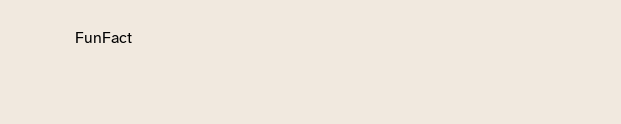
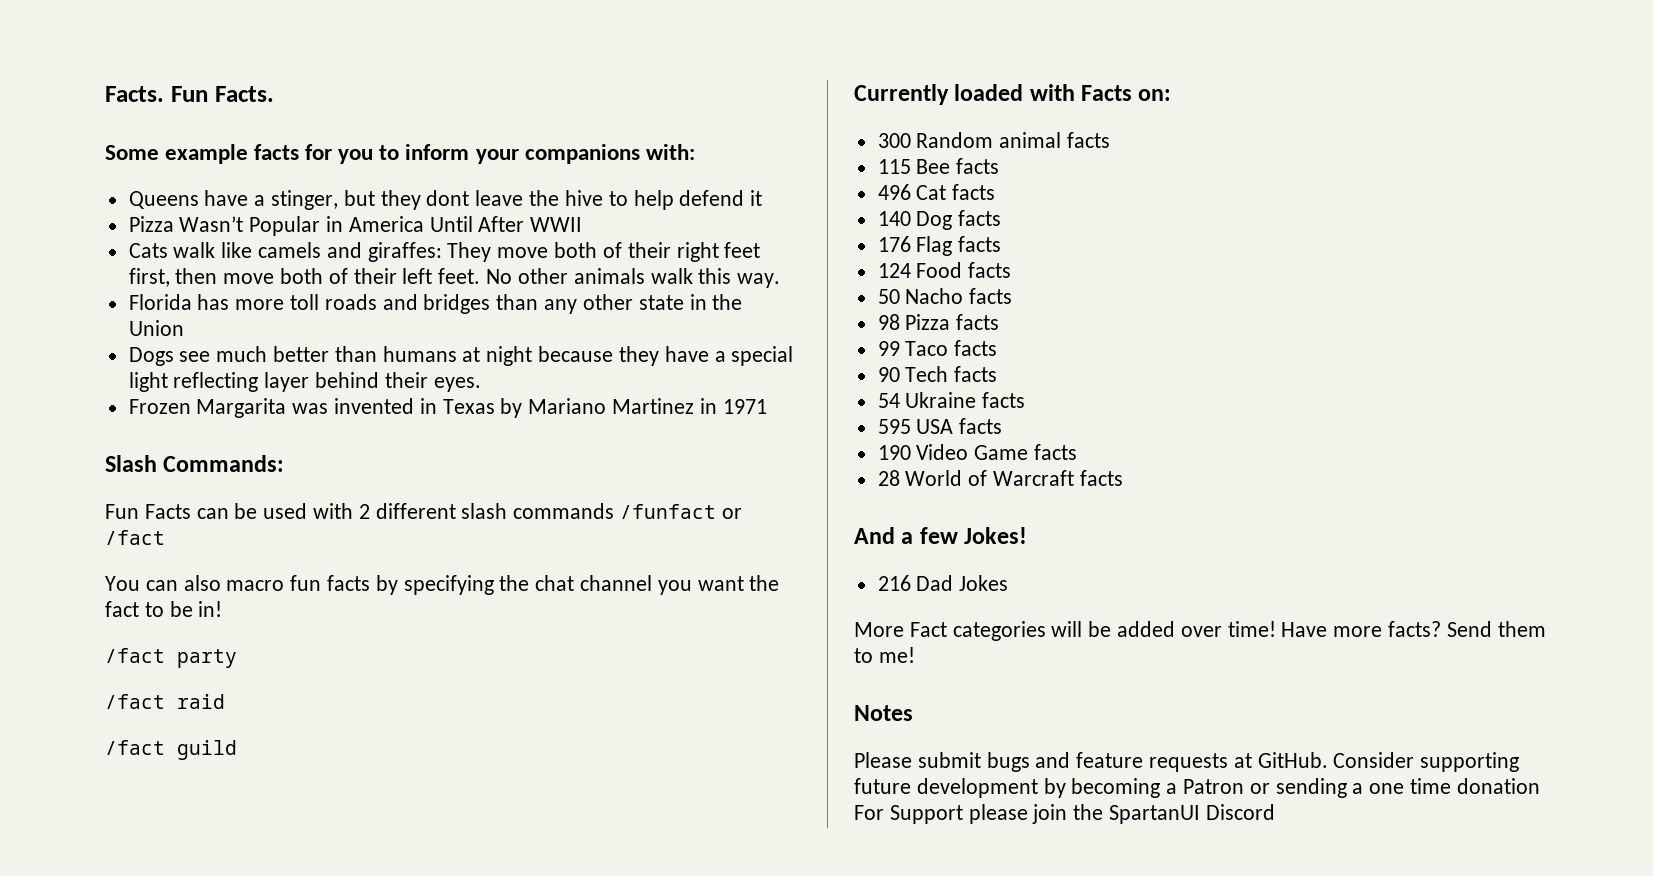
[75,32,132,43] FunFact -> [105,86,274,102] [105,144,695,164] [128,190,763,210] [128,216,583,236] [128,242,761,262] [128,268,781,288] [128,294,743,314] [128,320,184,336] [128,346,794,366] [128,372,481,392] [128,398,767,418] [105,455,285,472] [105,503,742,519] [105,530,165,545] [105,575,780,595] [105,601,223,617] [105,648,237,668] [105,694,225,709] [105,740,237,760] [854,84,1172,105] [877,132,1111,148] [877,158,1000,174] [877,184,996,200] [877,210,1002,230] [877,236,1002,256] [877,262,1012,278] [877,288,1013,304] [877,314,1000,330] [877,340,998,356] [877,366,998,382] [877,392,1026,408] [877,418,1003,434] [877,444,1078,460] [877,470,1123,486] [854,527,1028,544] [877,575,1009,591] [854,621,1546,641] [854,647,915,663] [854,705,913,721] [854,752,1520,772] [854,778,1540,798] [854,804,1275,824] Facts. Fun Facts. // Some example facts for you to inform your companions with: // Queens have a stinger, but they dont leave the hive to help defend it // Pizza Wasn’t Popular in America Until After WWII // Cats walk like camels and giraffes: They move both of their right feet first, then move both of their left feet. No other animals walk this way. // Florida has more toll roads and bridges than any other state in the Union // Dogs see much better than humans at night because they have a special light reflecting layer behind their eyes. // Frozen Margarita was invented in Texas by Mariano Martinez in 1971 // Slash Commands: // Fun Facts can be used with 2 different slash commands /funfact or /fact // You can also macro fun facts by specifying the chat channel you want the fact to be in! // /fact party // /fact raid // /fact guild // Currently loaded with Facts on: // 300 Random animal facts // 115 Bee facts // 496 Cat facts // 140 Dog facts // 176 Flag facts // 124 Food facts // 50 Nacho facts // 98 Pizza facts // 99 Taco facts // 90 Tech facts // 54 Ukraine facts // 595 USA facts // 190 Video Game facts // 28 World of Warcraft facts // And a few Jokes! // 216 Dad Jokes // More Fact categories will be added over time! Have more facts? Send them to me! // Notes // Please submit bugs and feature requests at GitHub. Consider supporting future development by becoming a Patron or sending a one time donation For Support please join the SpartanUI Discord

